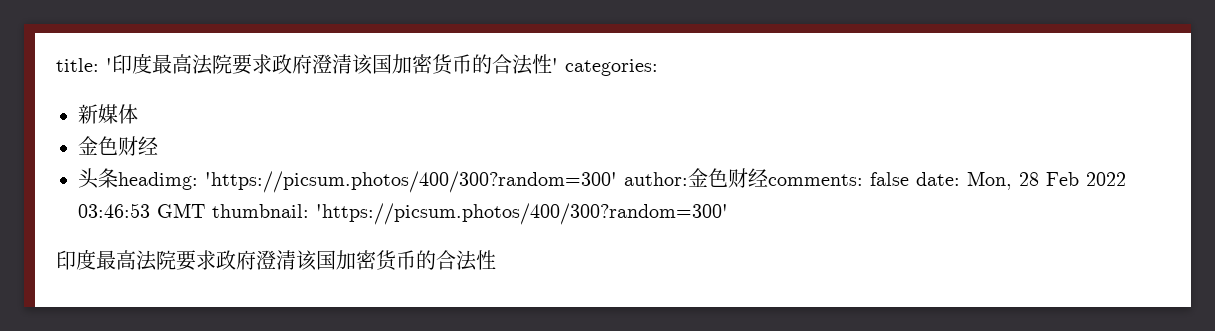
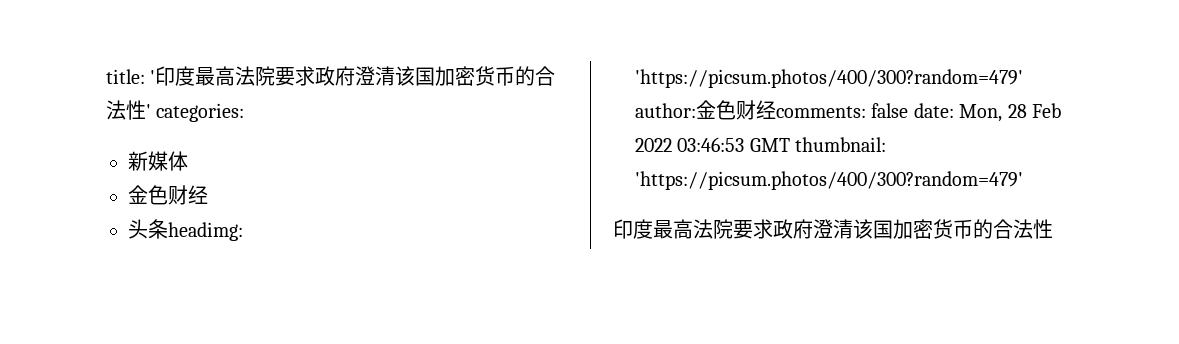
[205,171,617,193] 'https://picsum.photos/400/300?random=300' -> [635,69,1023,88] 'https://picsum.photos/400/300?random=479'
[316,203,728,225] 'https://picsum.photos/400/300?random=300' -> [635,171,1023,190] 'https://picsum.photos/400/300?random=479'

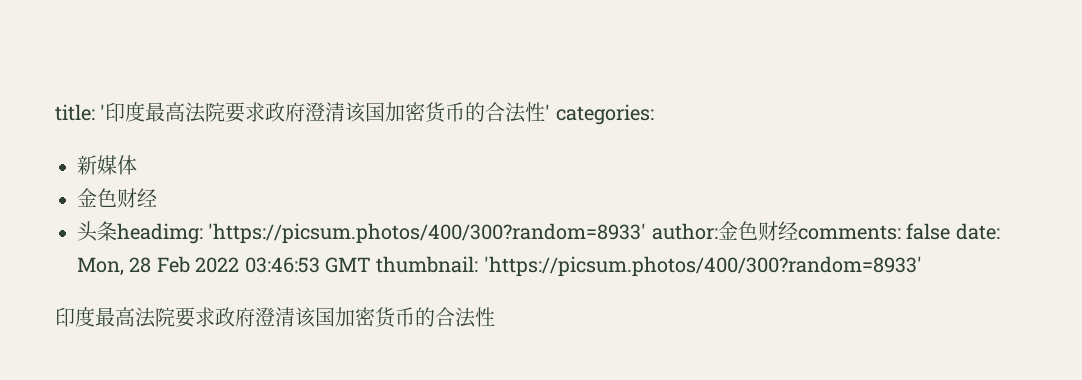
[635,69,1023,88] 'https://picsum.photos/400/300?random=479' -> [208,223,647,244] 'https://picsum.photos/400/300?random=8933'
[635,171,1023,190] 'https://picsum.photos/400/300?random=479' -> [483,256,922,277] 'https://picsum.photos/400/300?random=8933'

